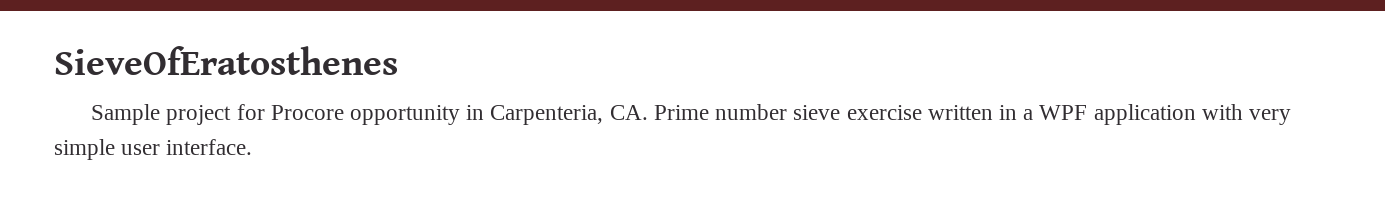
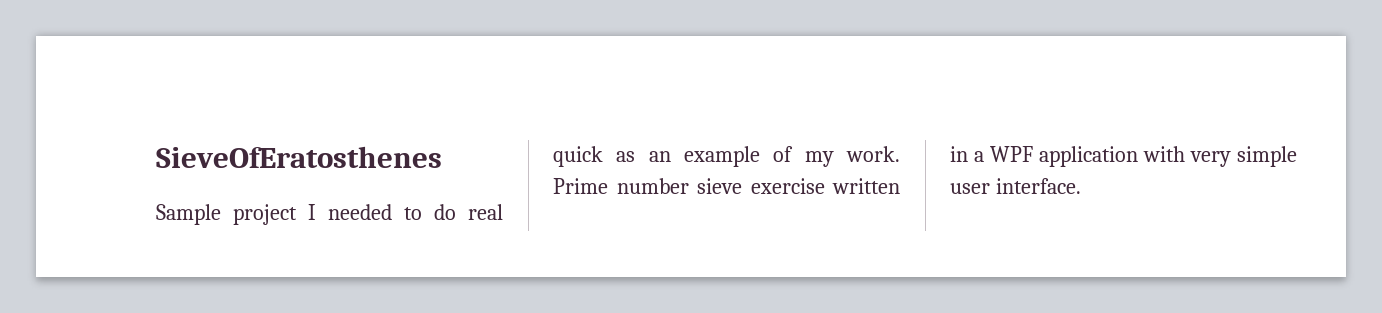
[236,104,648,125] for Procore opportunity in Carpenteria, CA. -> [308,204,503,220] [553,146,900,167] I needed to do real quick as an example of my work.

